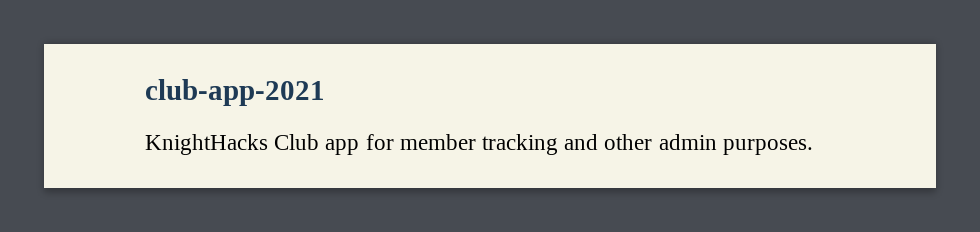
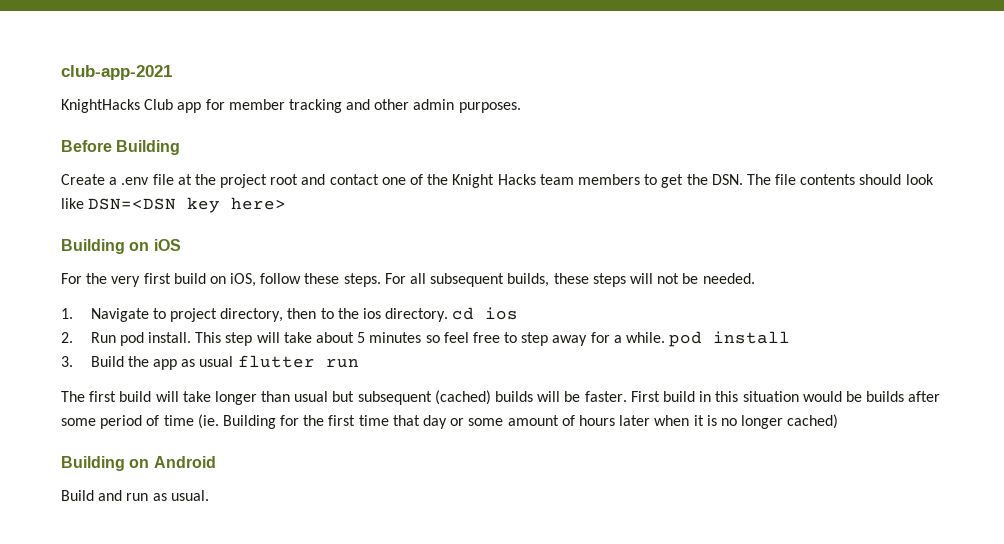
(813, 147) none -> [61,140,181,155] [61,174,934,188] [61,197,287,213] [61,239,181,254] [61,273,755,287] [61,307,519,322] [61,331,791,347] [61,355,359,370] [61,390,941,405] [61,414,839,429] [61,456,216,471] [61,490,209,501] // Before Building // Create a .env file at the project root and contact one of the Knight Hacks team members to get the DSN. The file contents should look like DSN=<DSN key here> // Building on iOS // For the very first build on iOS, follow these steps. For all subsequent builds, these steps will not be needed. // 1. Navigate to project directory, then to the ios directory. cd ios // 2. Run pod install. This step will take about 5 minutes so feel free to step away for a while. pod install // 3. Build the app as usual flutter run // The first build will take longer than usual but subsequent (cached) builds will be faster. First build in this situation would be builds after some period of time (ie. Building for the first time that day or some amount of hours later when it is no longer cached) // Building on Android // Build and run as usual.

